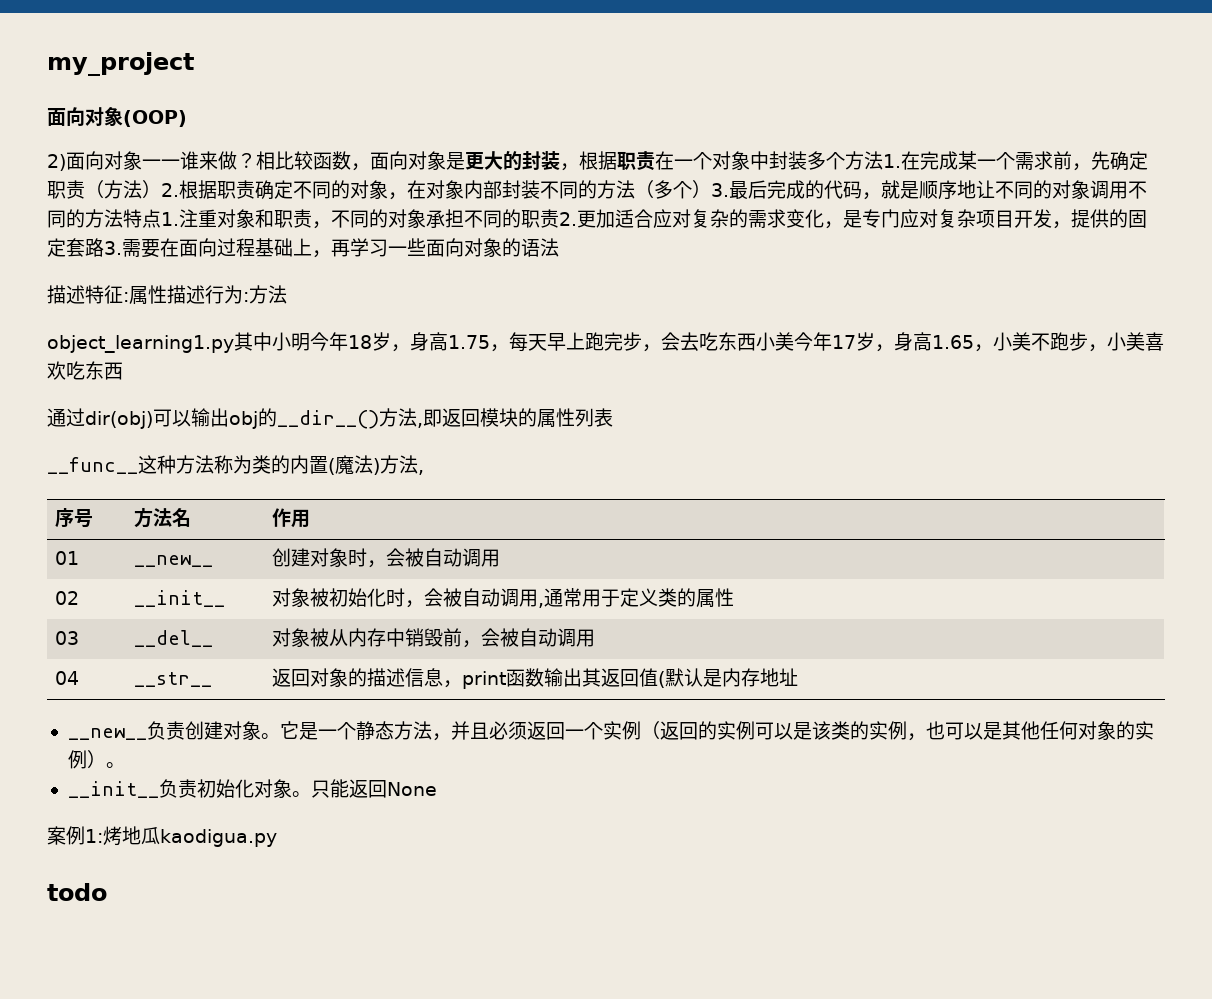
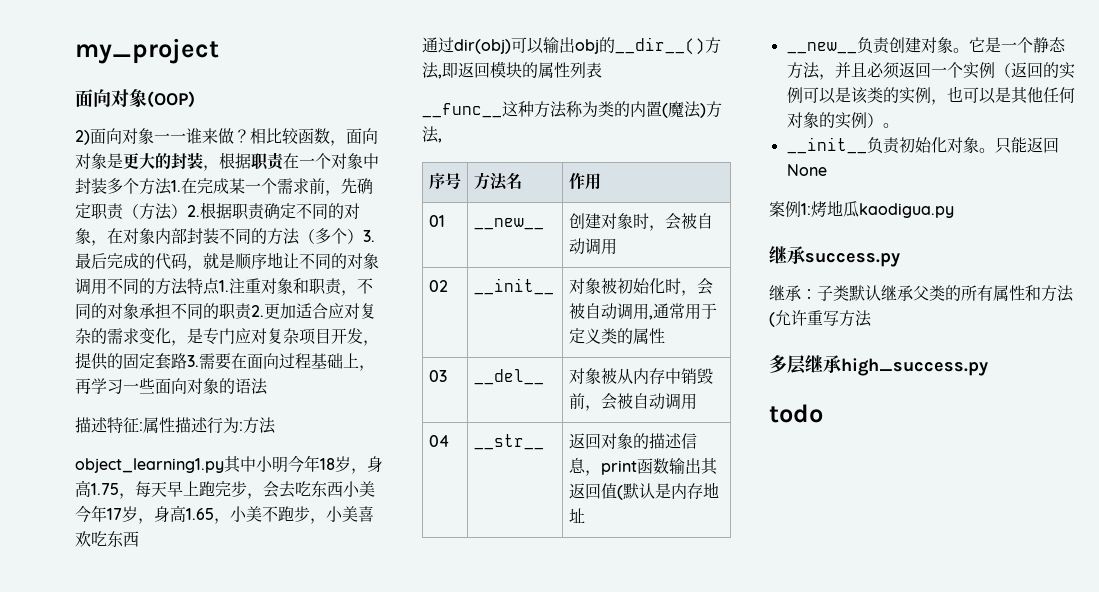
(277, 838) none -> [769,246,900,267] [769,285,1074,302] [769,310,872,327] [769,355,988,376] // 继承success.py // 继承：子类默认继承父类的所有属性和方法(允许重写方法 // 多层继承high_success.py

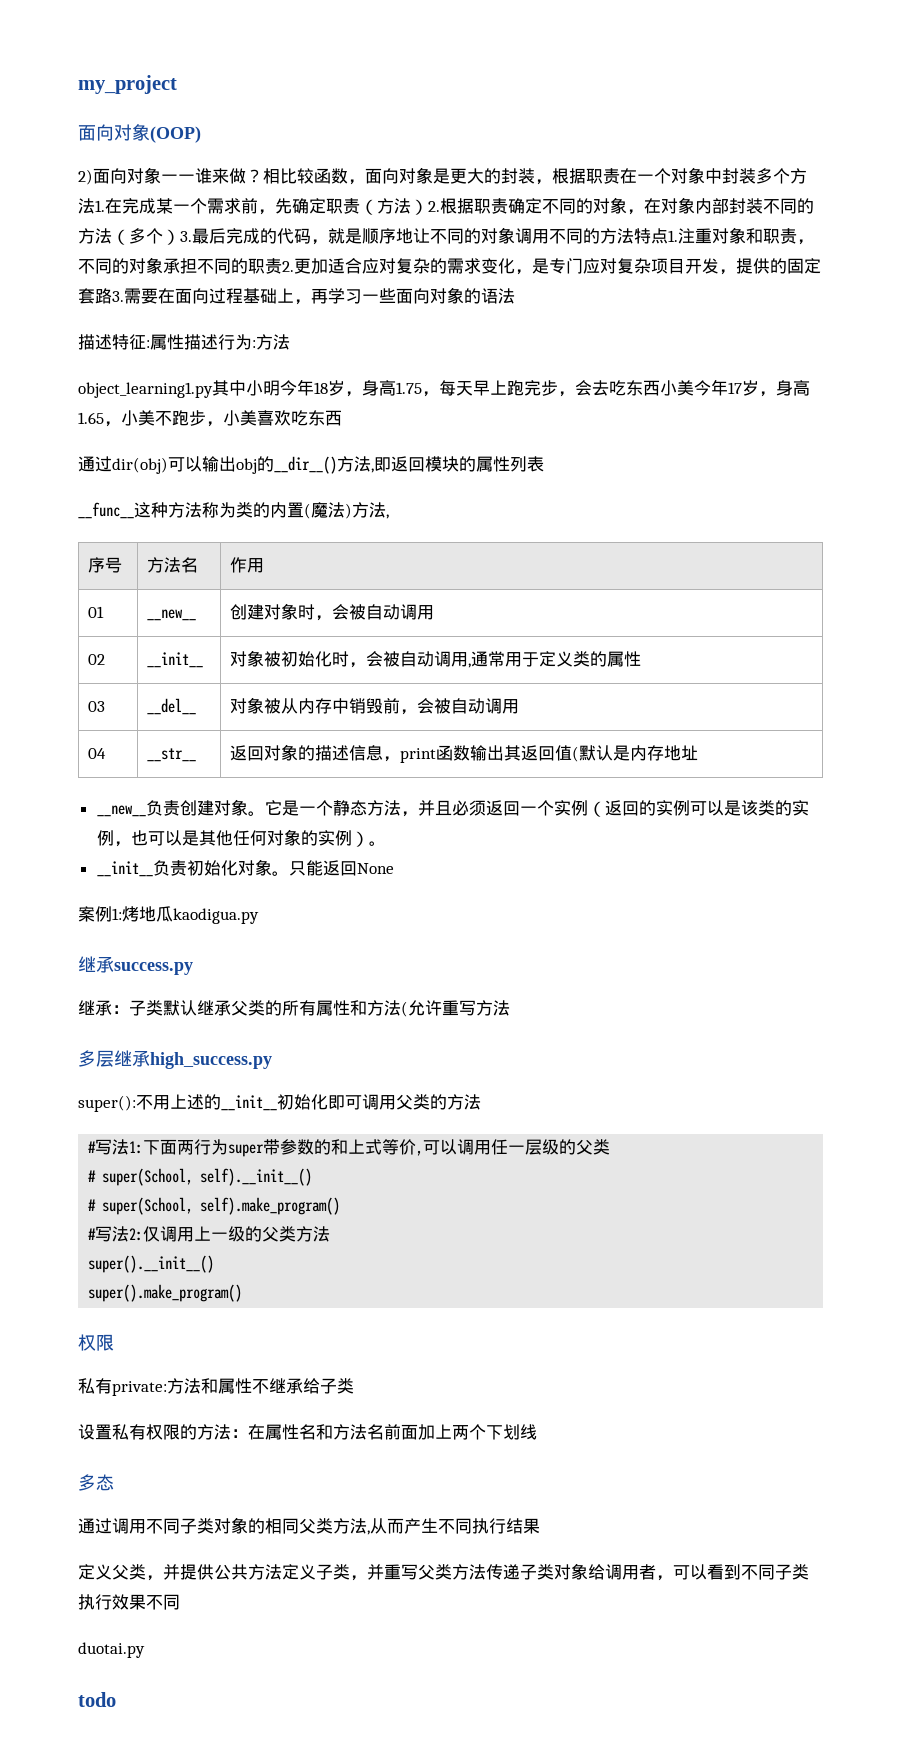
(988, 367) none -> [78,1094,481,1112] [88,1139,611,1157] [88,1168,313,1186] [88,1197,341,1215] [88,1226,331,1242] [88,1255,215,1273] [88,1284,243,1302] [78,1334,114,1351] [78,1378,354,1396] [78,1424,537,1440] [78,1474,114,1491] [78,1517,540,1535] [78,1563,809,1581] [78,1594,180,1610] [78,1642,145,1658] // super():不用上述的__init__初始化即可调用父类的方法 // #写法1:下面两行为super带参数的和上式等价,可以调用任一层级的父类 // # super(School, self).__init__() // # super(School, self).make_program() // #写法2:仅调用上一级的父类方法 // super().__init__() // super().make_program() // 权限 // 私有private:方法和属性不继承给子类 // 设置私有权限的方法：在属性名和方法名前面加上两个下划线 // 多态 // 通过调用不同子类对象的相同父类方法,从而产生不同执行结果 // 定义父类，并提供公共方法定义子类，并重写父类方法传递子类对象给调用者，可以看到不同子类执行效果不同 // duotai.py

